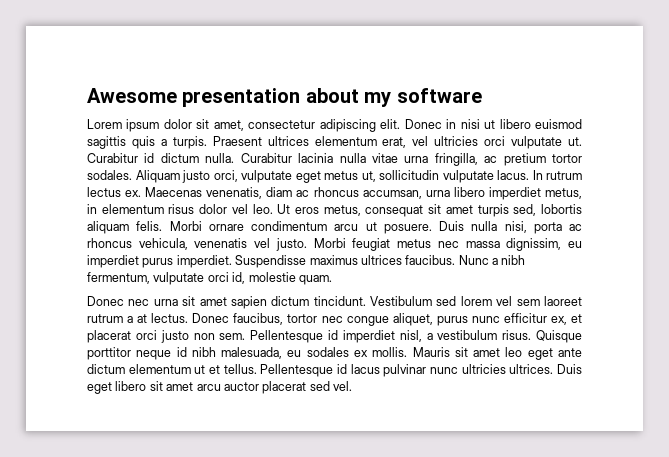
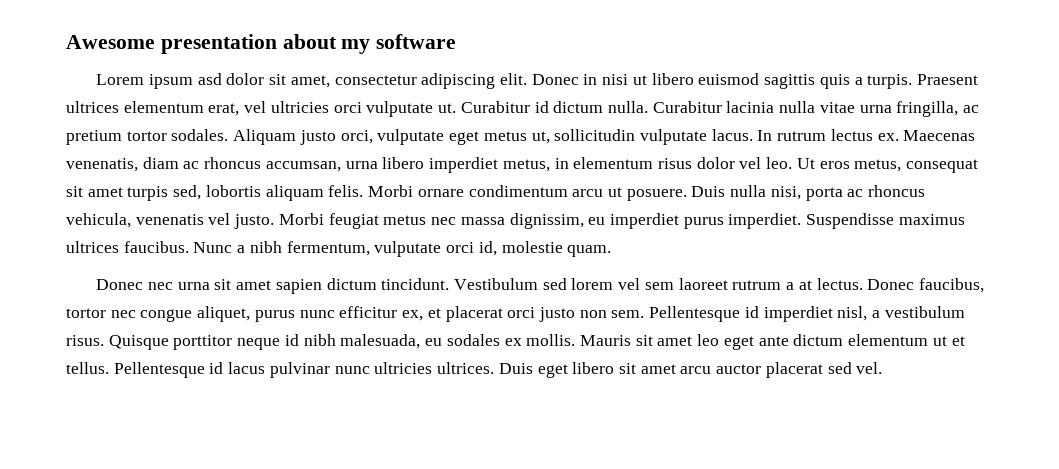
(160, 125) none -> [197,73,222,85] asd

